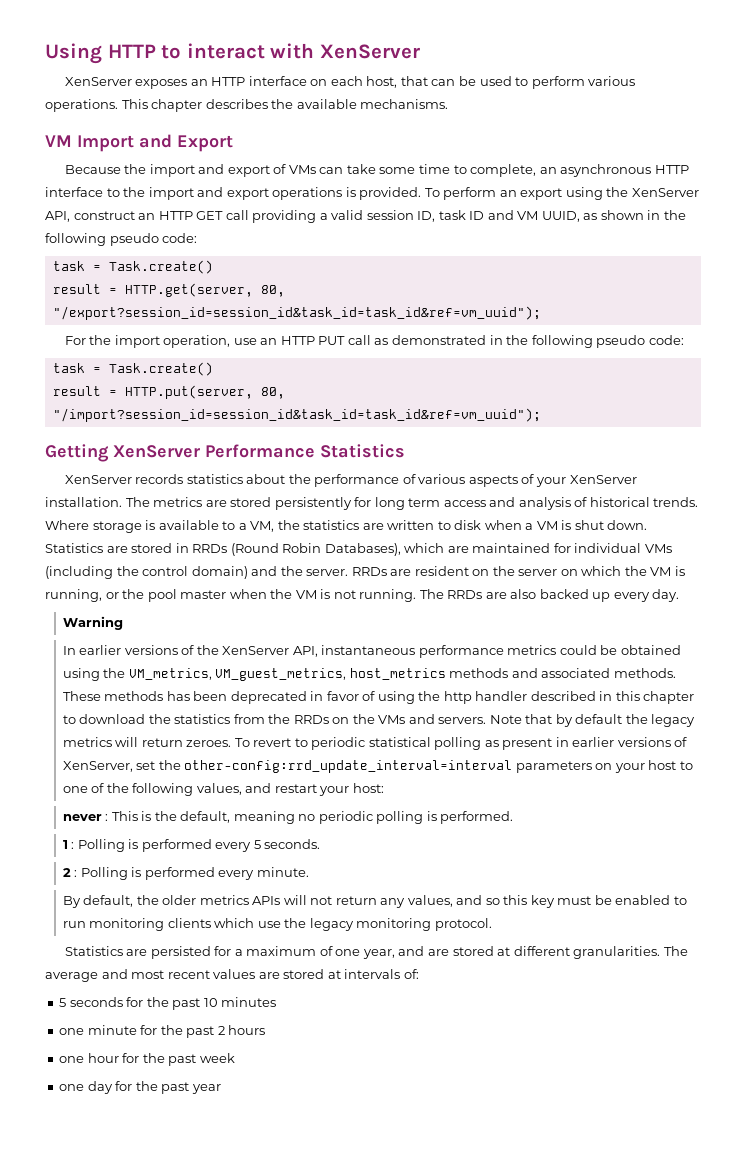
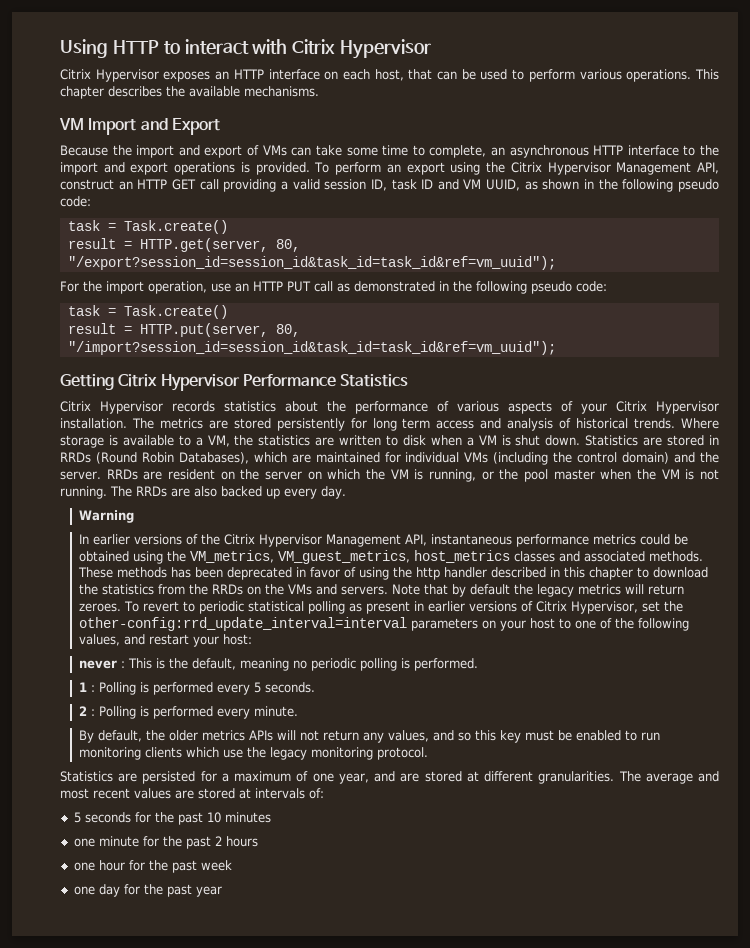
[319,44,420,59] [64,77,132,86] XenServer // XenServer -> [292,39,432,59] [60,69,159,82] Citrix Hypervisor // Citrix Hypervisor
[631,188,699,197] XenServer -> [510,162,692,175] Citrix Hypervisor Management
[113,445,200,458] XenServer -> [118,374,240,391] Citrix Hypervisor
[64,475,132,484] XenServer -> [60,401,163,414] Citrix Hypervisor
[569,475,637,484] XenServer -> [616,401,719,414] Citrix Hypervisor
[222,646,290,655] XenServer -> [224,534,402,547] Citrix Hypervisor Management
[449,668,509,678] methods -> [514,551,556,562] classes
[62,761,133,772] XenServer, -> [536,601,639,614] Citrix Hypervisor,

